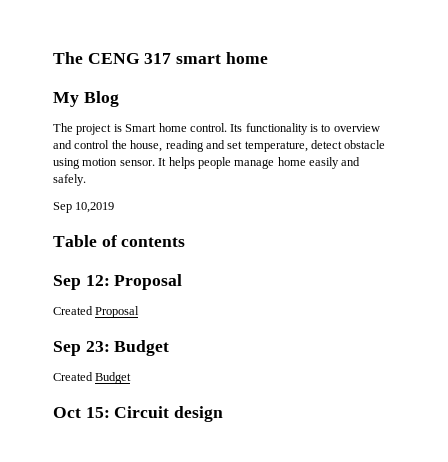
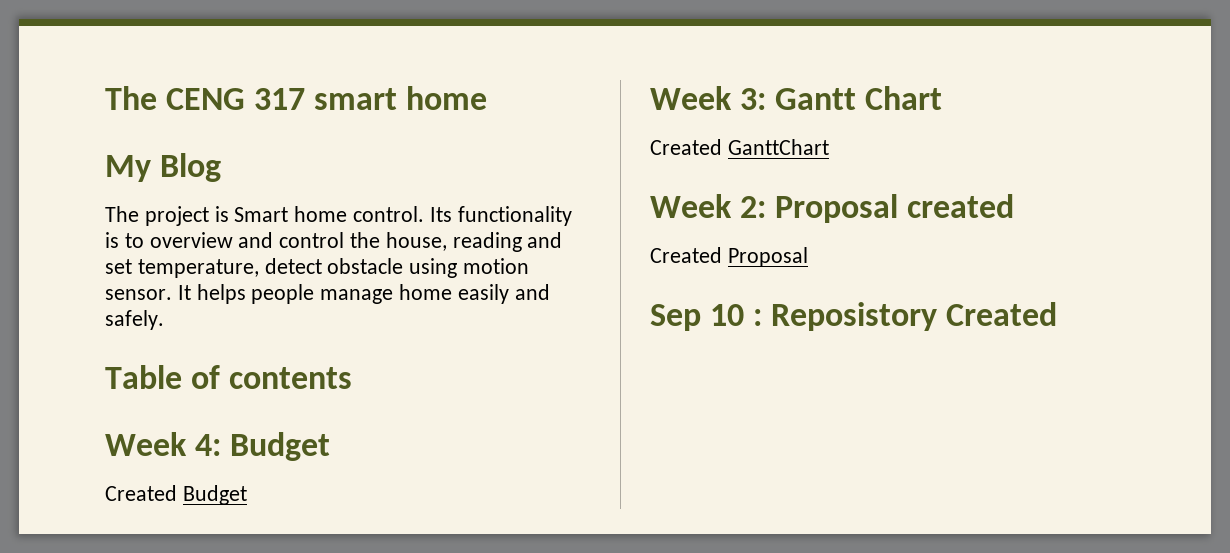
[53,202,115,213] // Sep 10,2019 -> (164, 320) none
[53,274,183,290] Sep 12: Proposal -> [105,432,331,461] [105,485,247,505] [650,86,943,110] [650,139,829,155] [650,194,1015,223] Week 4: Budget // Created Budget // Week 3: Gantt Chart // Created GanttChart // Week 2: Proposal created
[85,340,170,356] [53,372,132,384] [53,406,224,422] 23: Budget // Created Budget // Oct 15: Circuit design -> [710,302,1058,331] 10 : Reposistory Created

